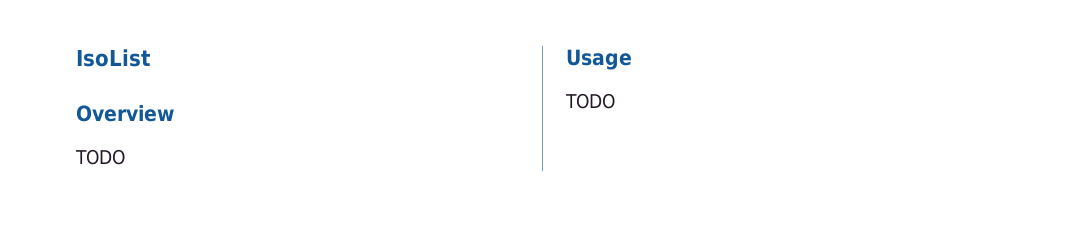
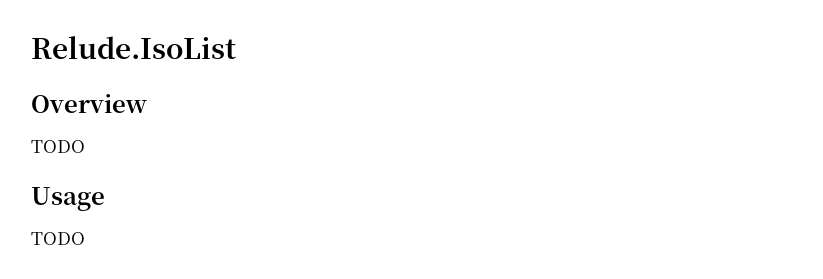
[76,49,151,67] IsoList -> [31,36,236,59] Relude.IsoList

